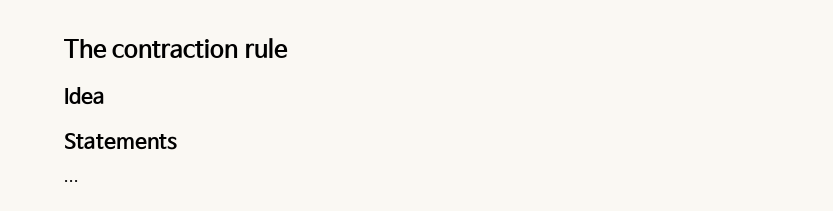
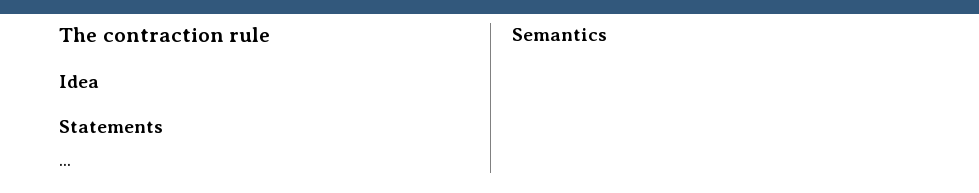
(79, 181) none -> [512,28,607,41] // Semantics

